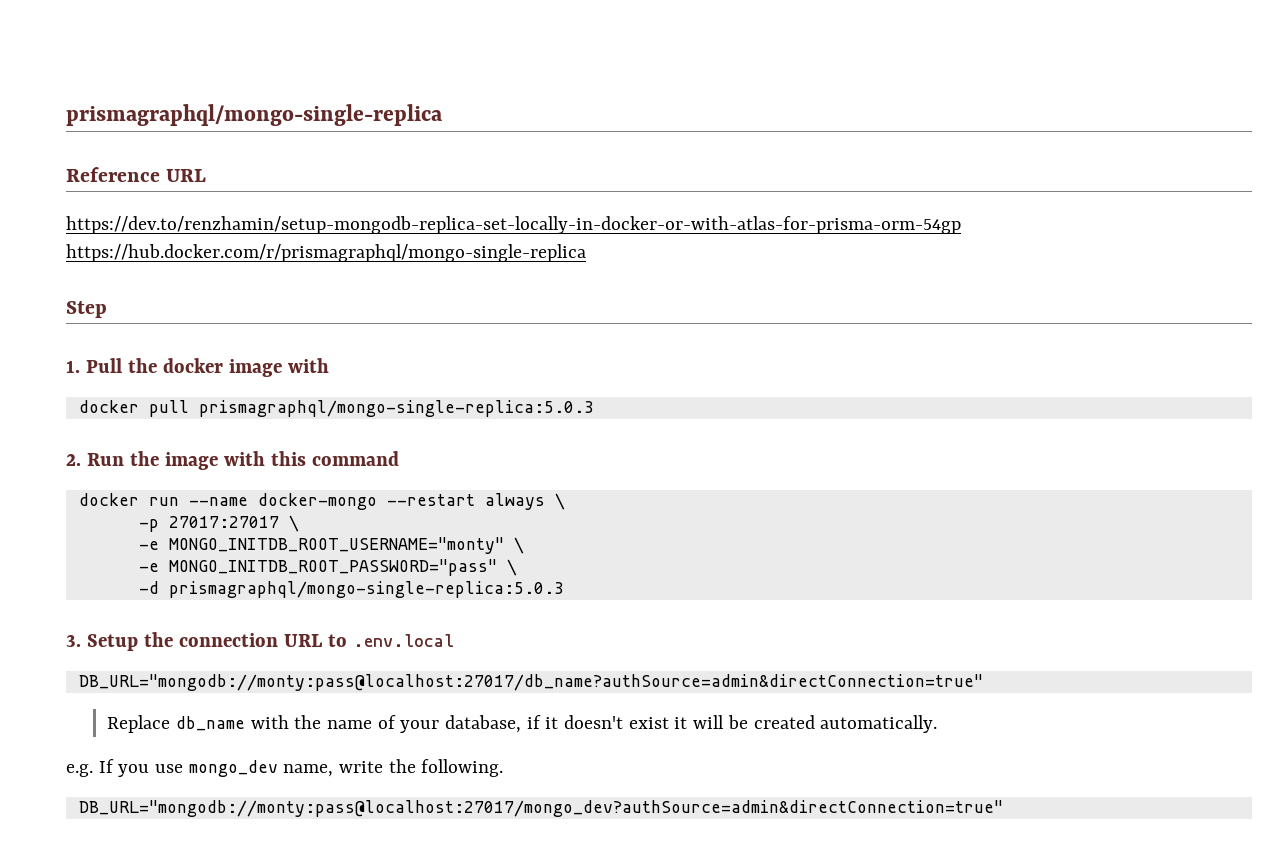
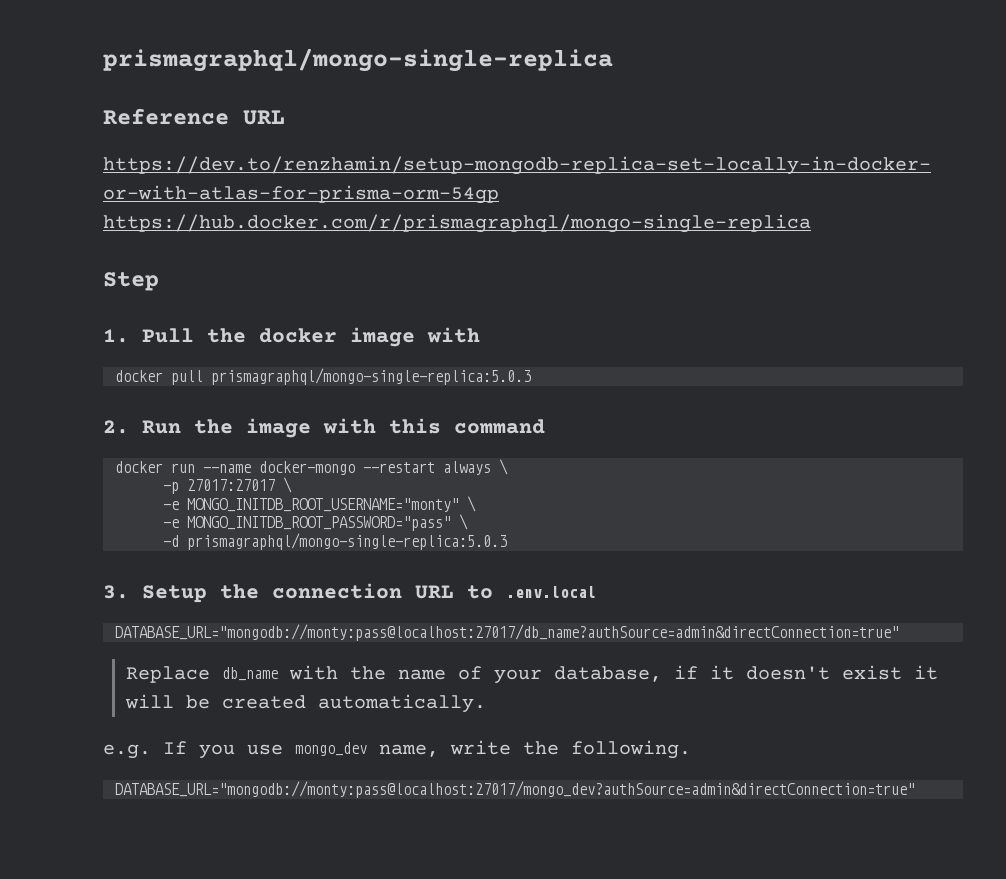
[78,674,983,691] DB_URL="mongodb://monty:pass@localhost:27017/db_name?authSource=admin&directConnection=true" -> [115,624,899,641] DATABASE_URL="mongodb://monty:pass@localhost:27017/db_name?authSource=admin&directConnection=true"
[78,800,1003,817] DB_URL="mongodb://monty:pass@localhost:27017/mongo_dev?authSource=admin&directConnection=true" -> [115,781,915,798] DATABASE_URL="mongodb://monty:pass@localhost:27017/mongo_dev?authSource=admin&directConnection=true"

